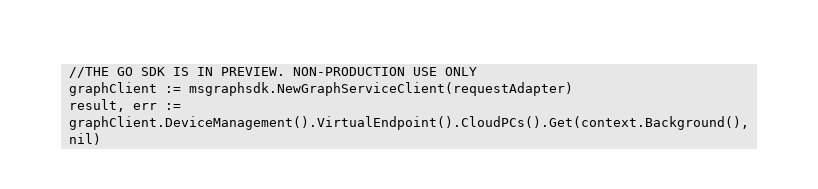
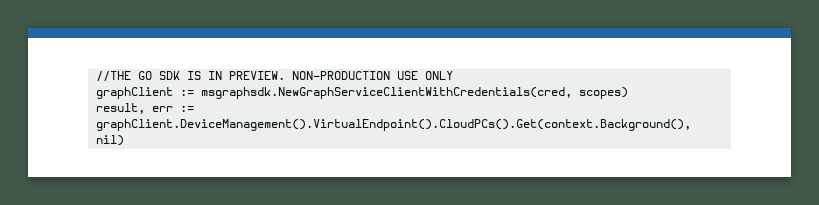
[188,82,573,96] msgraphsdk.NewGraphServiceClient(requestAdapter) -> [200,87,628,99] msgraphsdk.NewGraphServiceClientWithCredentials(cred, scopes)

